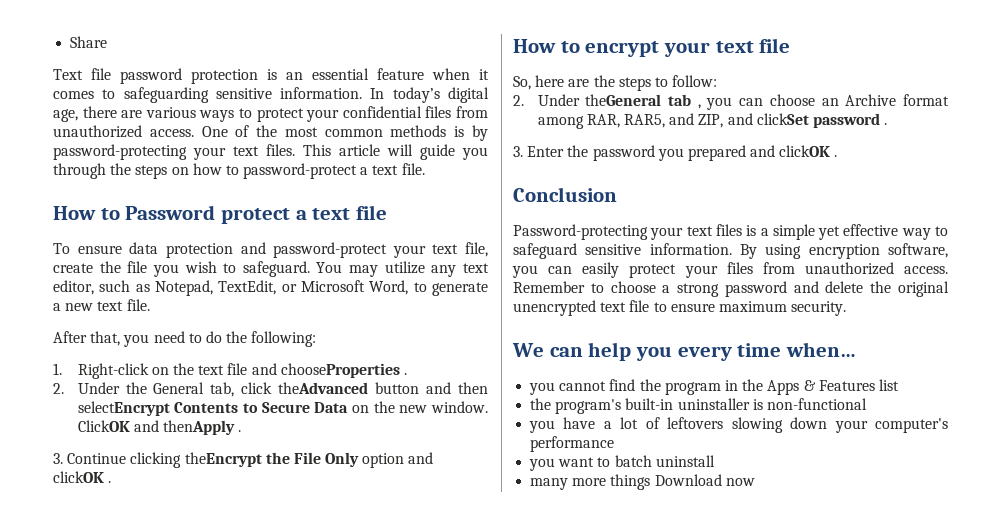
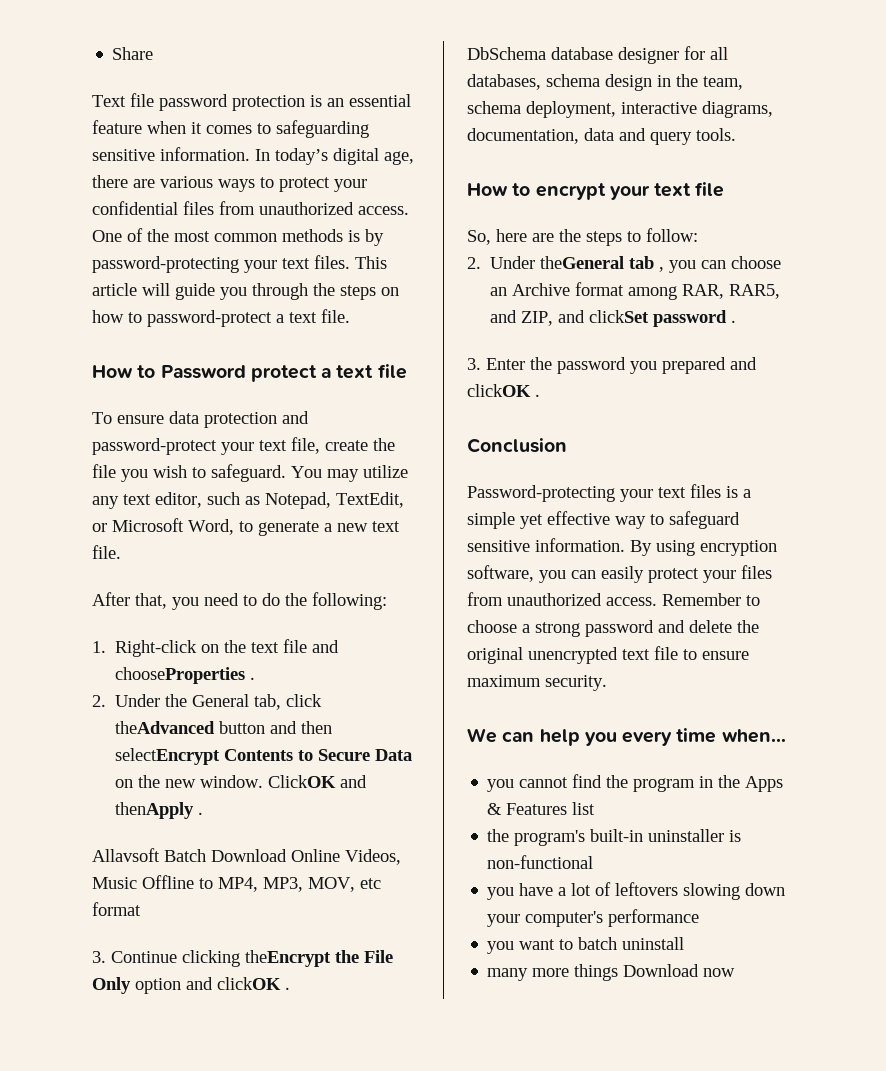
(242, 431) none -> [92,848,401,865] [92,875,381,892] [92,902,141,916] // Allavsoft Batch Download Online Videos, Music Offline to MP4, MP3, MOV, etc format
(112, 482) none -> [467,46,728,64] [467,74,743,91] [467,101,773,118] [467,128,736,145] // DbSchema database designer for all databases, schema design in the team, schema deployment, interactive diagrams, documentation, data and query tools.

